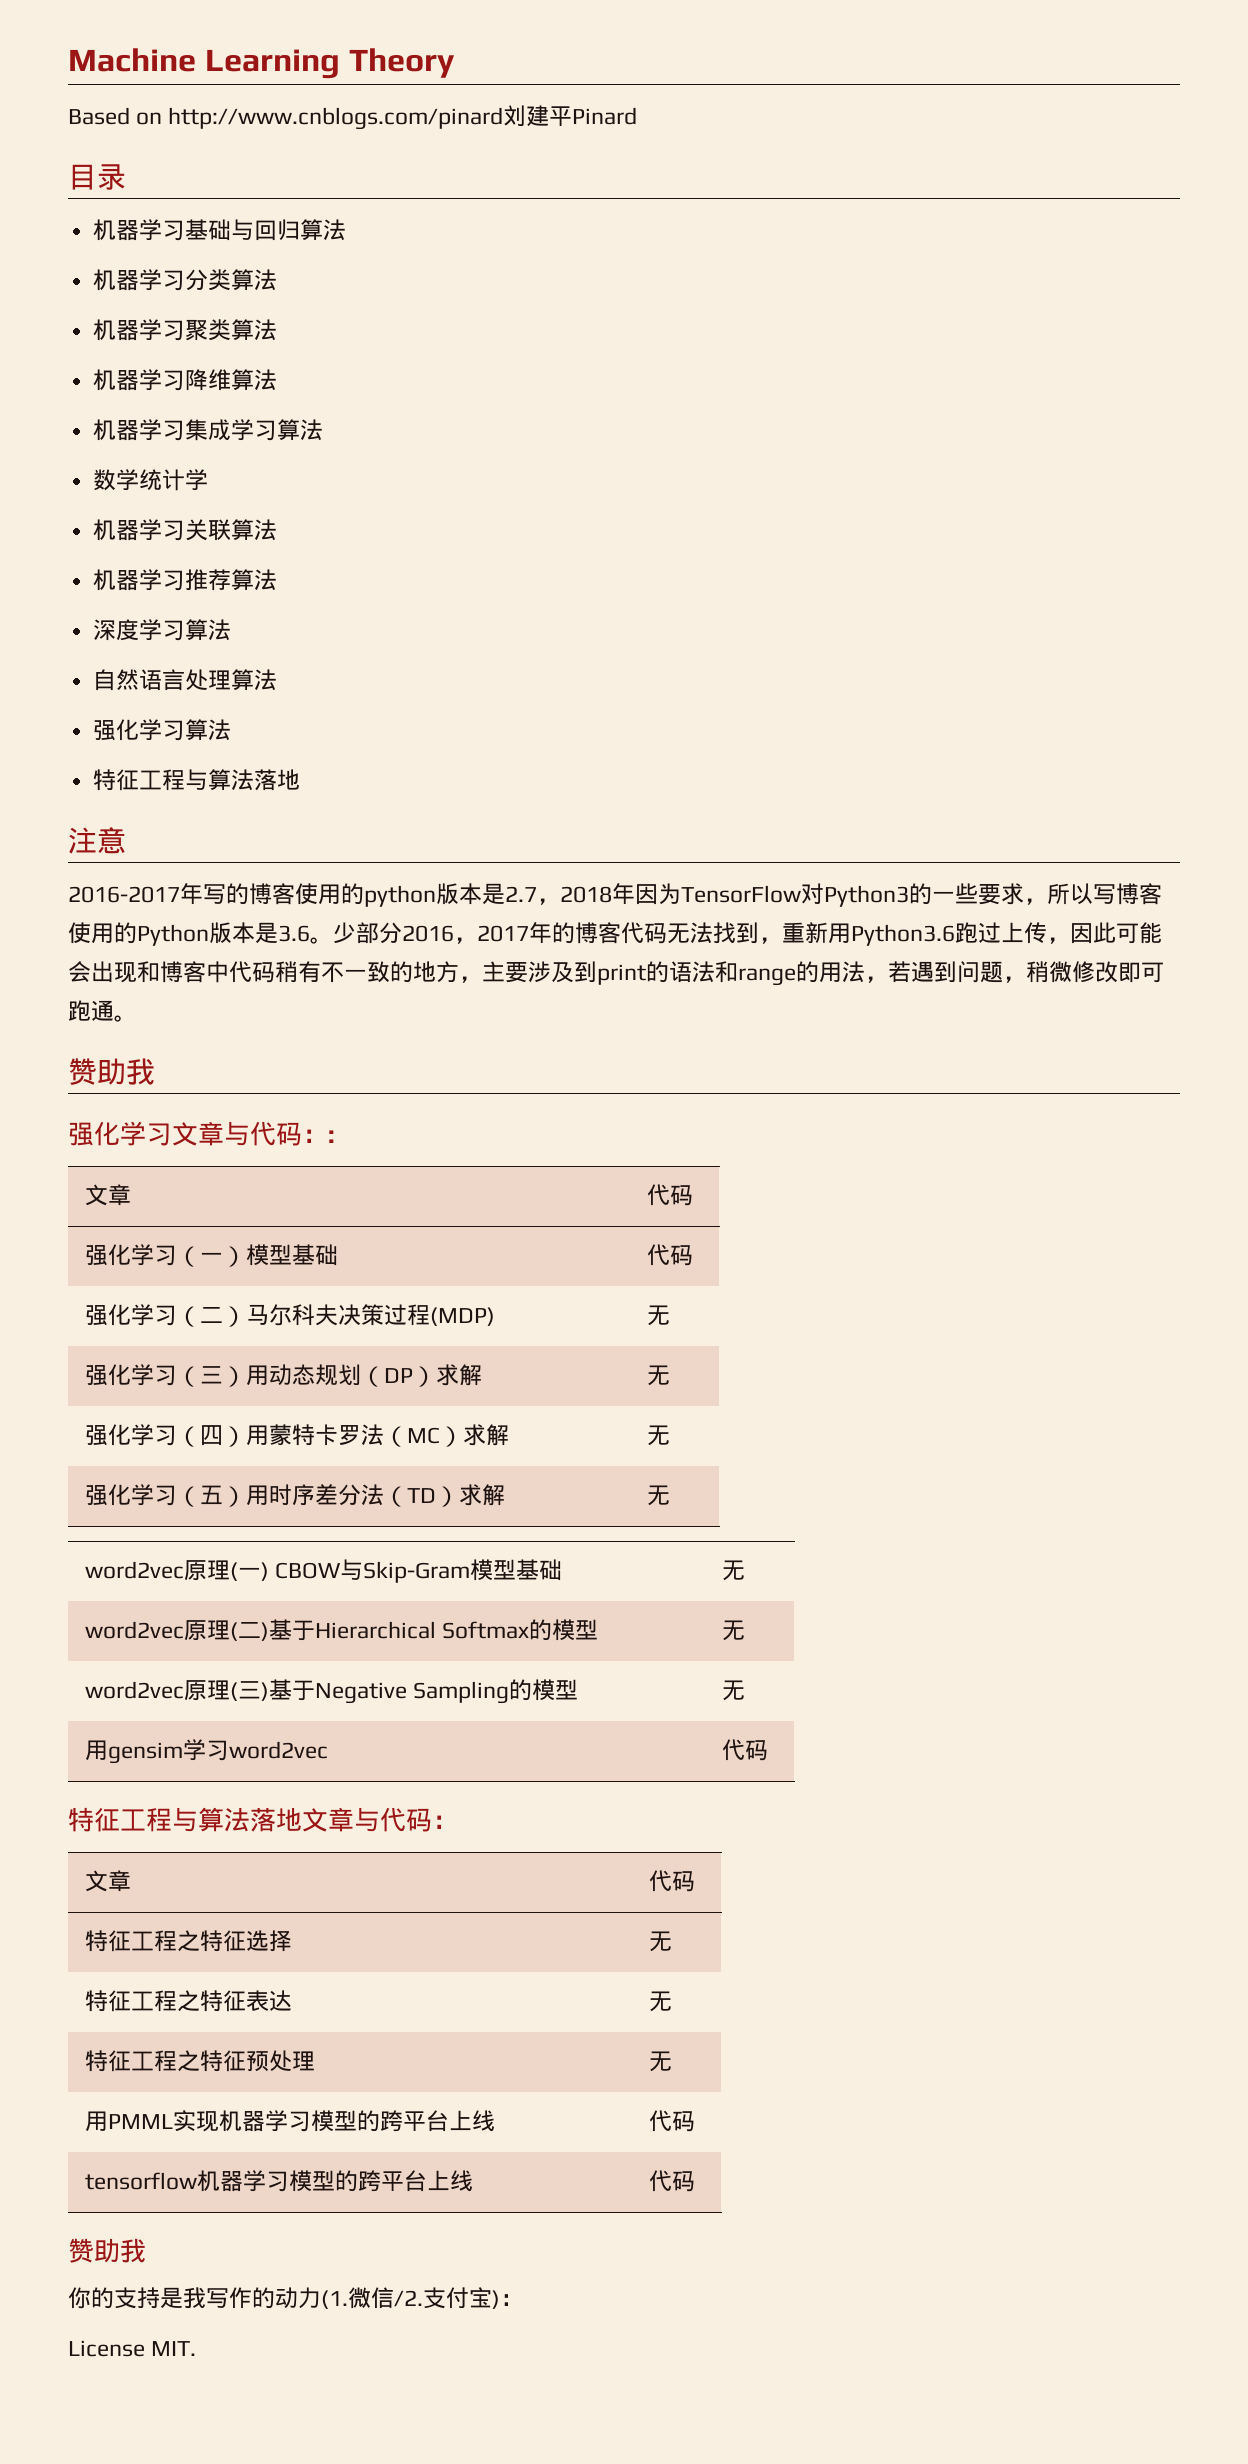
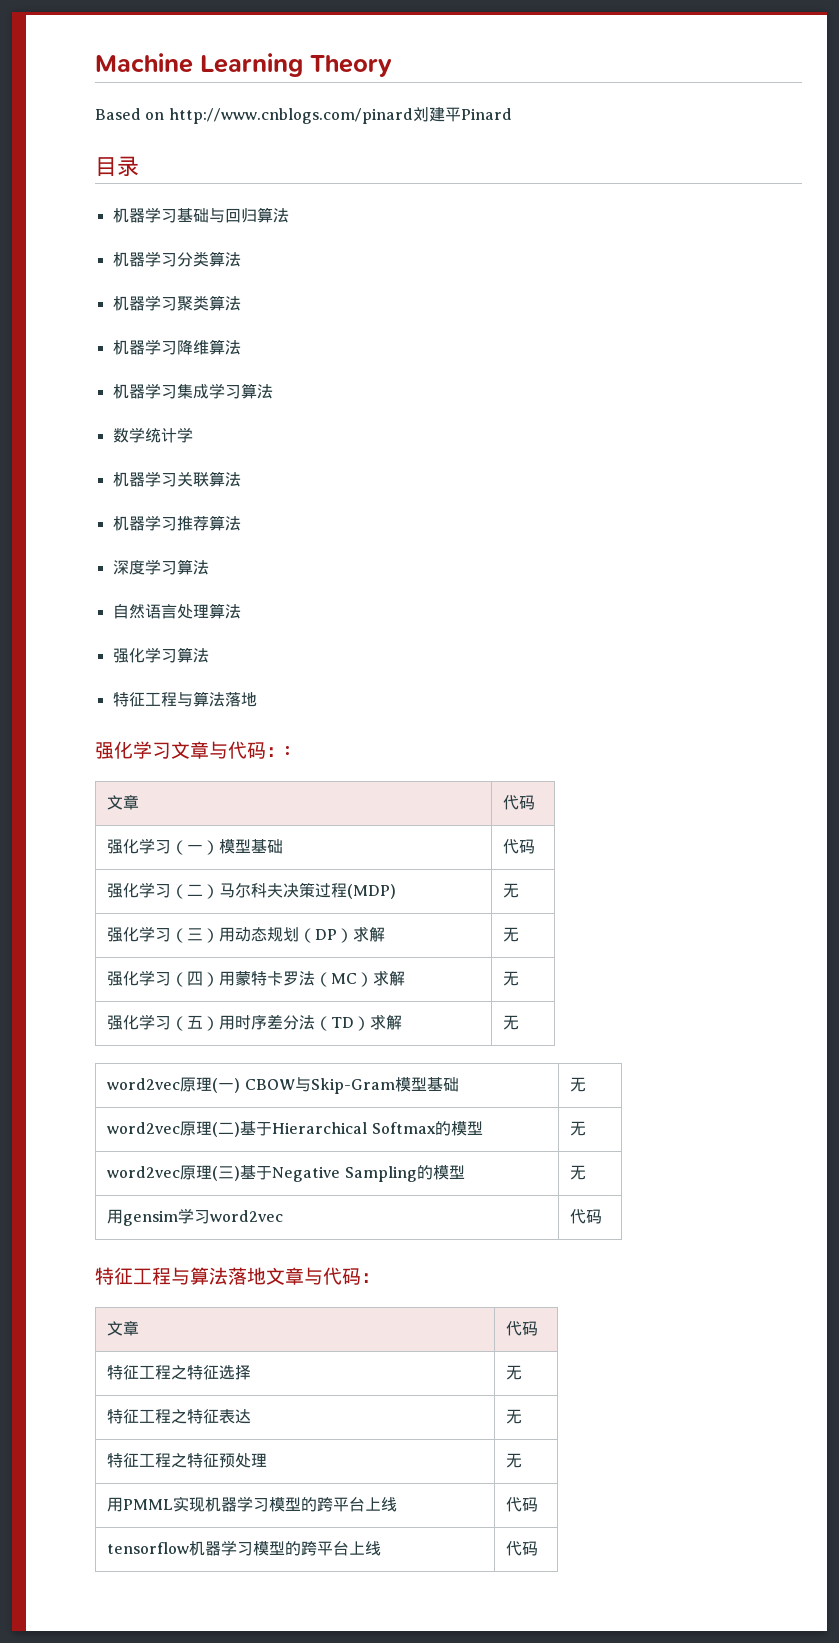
[68,827,126,854] [68,883,1162,907] [68,922,1162,946] [68,961,1164,986] [68,1000,137,1022] [68,1058,155,1085] // 注意 // 2016-2017年写的博客使用的python版本是2.7，2018年因为TensorFlow对Python3的一些要求，所以写博客使用的Python版本是3.6。少部分2016，2017年的博客代码无法找到，重新用Python3.6跑过上传，因此可能会出现和博客中代码稍有不一致的地方，主要涉及到print的语法和range的用法，若遇到问题，稍微修改即可跑通。 // 赞助我 -> (257, 699) none
[68,2238,146,2263] [68,2287,523,2309] [68,2340,197,2357] // 赞助我 // 你的支持是我写作的动力(1.微信/2.支付宝)： // License MIT. -> (539, 1548) none

